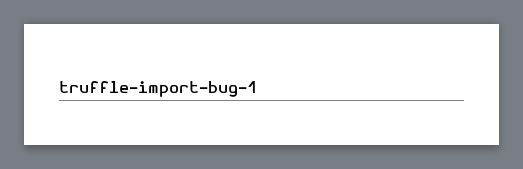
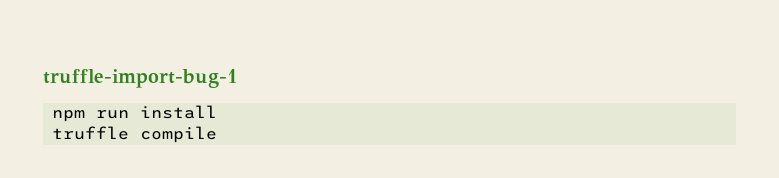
(257, 89) none -> [52,105,218,122] [52,126,218,143] // npm run install // truffle compile

